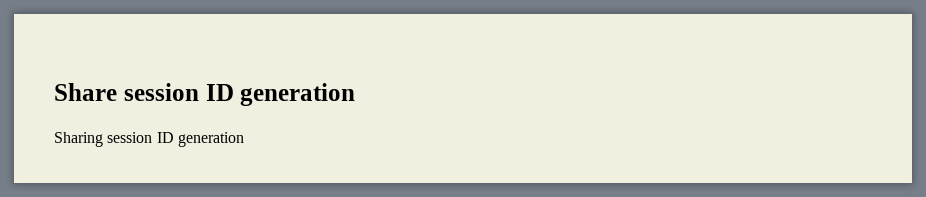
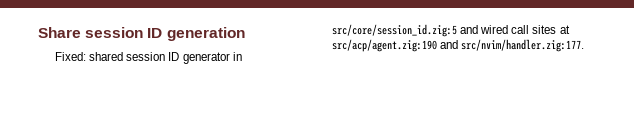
[54,132,244,147] Sharing session ID generation -> [55,52,242,64] [332,24,570,37] [332,39,585,52] Fixed: shared session ID generator in src/core/session_id.zig:5 and wired call sites at src/acp/agent.zig:190 and src/nvim/handler.zig:177.

